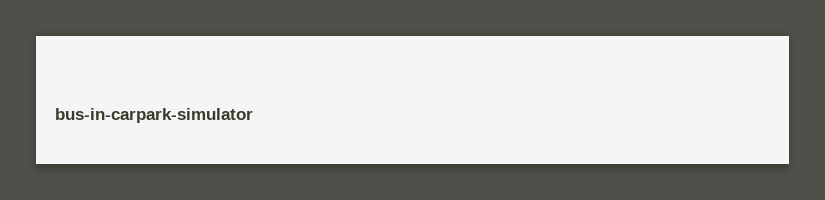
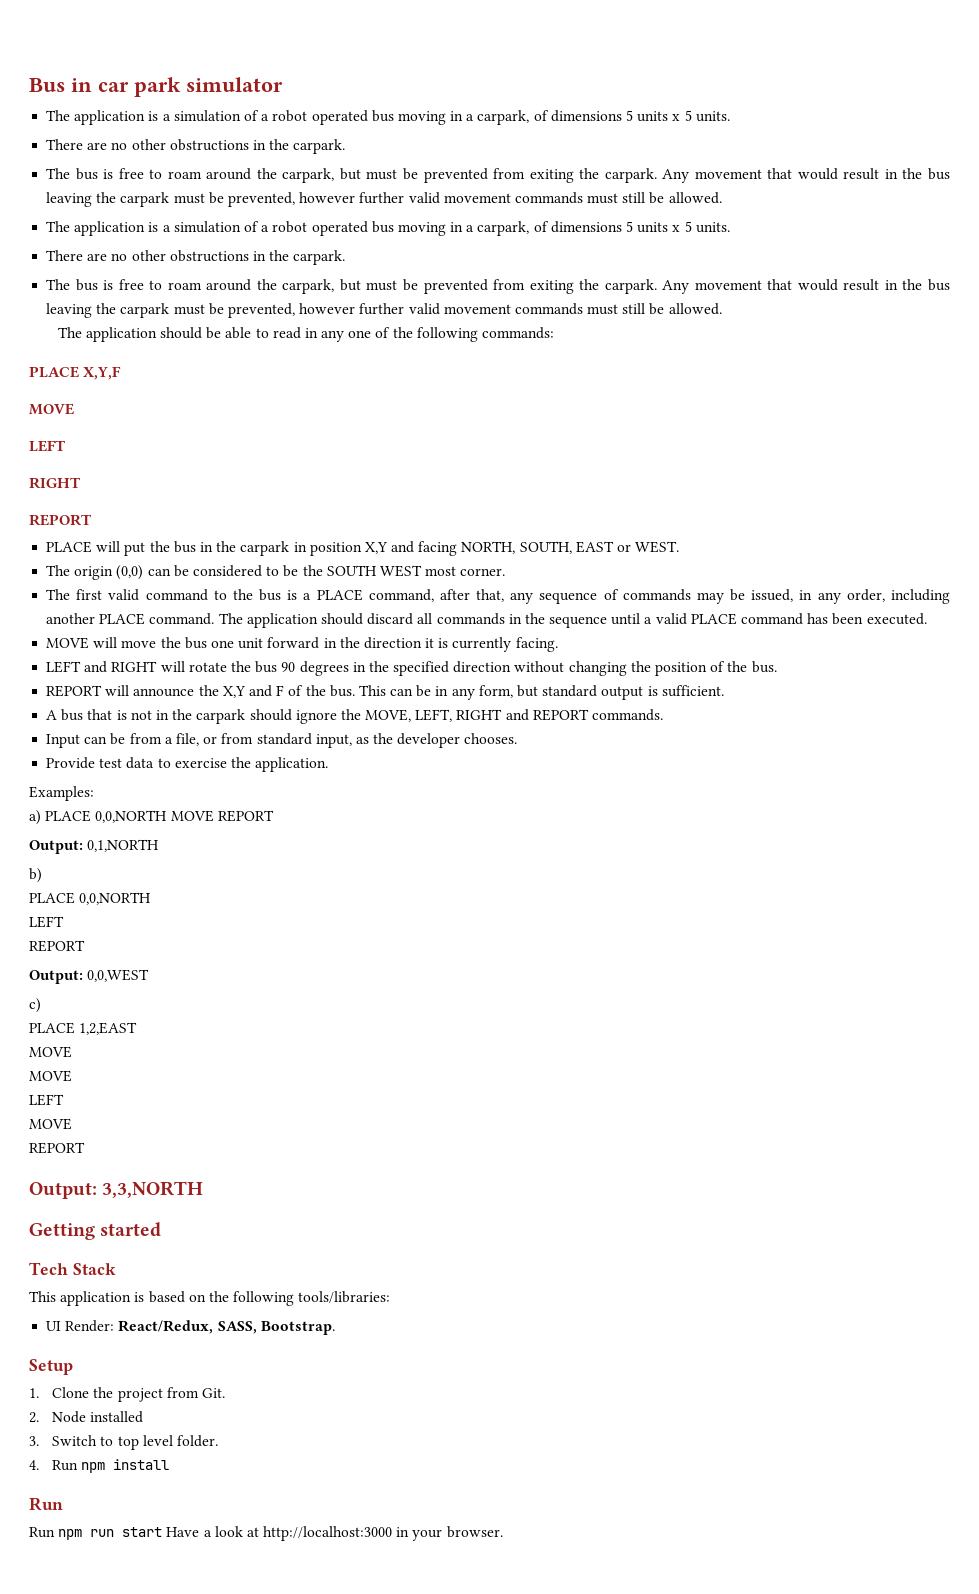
[55,108,253,123] bus-in-carpark-simulator -> [29,77,283,97] [46,110,730,125] [46,139,346,154] [46,168,950,183] [46,192,722,207] [46,221,730,236] [46,250,346,265] [46,279,950,294] [46,303,722,318] [57,327,554,342] [29,366,122,380] [29,403,74,415] [29,440,65,452] [29,477,80,489] [29,514,91,526] [46,541,680,556] [46,565,506,580] [46,589,950,604] [46,613,927,628] [46,637,558,652] [46,661,777,676] [46,685,724,700] [46,709,664,724] [46,733,518,748] [46,757,329,772] [29,786,94,801] [29,810,274,825] [29,839,160,854] [29,868,42,883] [29,892,152,905] [29,916,64,928] [29,940,85,952] [29,969,150,984] [29,998,41,1013] [29,1022,138,1035] [29,1046,72,1058] [29,1070,72,1082] [29,1094,64,1106] [29,1118,72,1130] [29,1142,85,1154] [29,1181,204,1199] [29,1222,162,1240] [29,1262,116,1275] [29,1291,391,1306] [46,1320,335,1335] [29,1359,73,1375] [29,1387,226,1402] [29,1411,144,1423] [29,1435,219,1450] [29,1459,170,1473] [29,1497,63,1511] [29,1526,503,1541] Bus in car park simulator // The application is a simulation of a robot operated bus moving in a carpark, of dimensions 5 units x 5 units. // There are no other obstructions in the carpark. // The bus is free to roam around the carpark, but must be prevented from exiting the carpark. Any movement that would result in the bus leaving the carpark must be prevented, however further valid movement commands must still be allowed. // The application is a simulation of a robot operated bus moving in a carpark, of dimensions 5 units x 5 units. // There are no other obstructions in the carpark. // The bus is free to roam around the carpark, but must be prevented from exiting the carpark. Any movement that would result in the bus leaving the carpark must be prevented, however further valid movement commands must still be allowed. // The application should be able to read in any one of the following commands: // PLACE X,Y,F // MOVE // LEFT // RIGHT // REPORT // PLACE will put the bus in the carpark in position X,Y and facing NORTH, SOUTH, EAST or WEST. // The origin (0,0) can be considered to be the SOUTH WEST most corner. // The first valid command to the bus is a PLACE command, after that, any sequence of commands may be issued, in any order, including another PLACE command. The application should discard all commands in the sequence until a valid PLACE command has been executed. // MOVE will move the bus one unit forward in the direction it is currently facing. // LEFT and RIGHT will rotate the bus 90 degrees in the specified direction without changing the position of the bus. // REPORT will announce the X,Y and F of the bus. This can be in any form, but standard output is sufficient. // A bus that is not in the carpark should ignore the MOVE, LEFT, RIGHT and REPORT commands. // Input can be from a file, or from standard input, as the developer chooses. // Provide test data to exercise the application. // Examples: // a) PLACE 0,0,NORTH MOVE REPORT // Output: 0,1,NORTH // b) // PLACE 0,0,NORTH // LEFT // REPORT // Output: 0,0,WEST // c) // PLACE 1,2,EAST // MOVE // MOVE // LEFT // MOVE // REPORT // Output: 3,3,NORTH // Getting started // Tech Stack // This application is based on the following tools/libraries: // UI Render: React/Redux, SASS, Bootstrap. // Setup // 1. Clone the project from Git. // 2. Node installed // 3. Switch to top level folder. // 4. Run npm install // Run // Run npm run start Have a look at http://localhost:3000 in your browser.

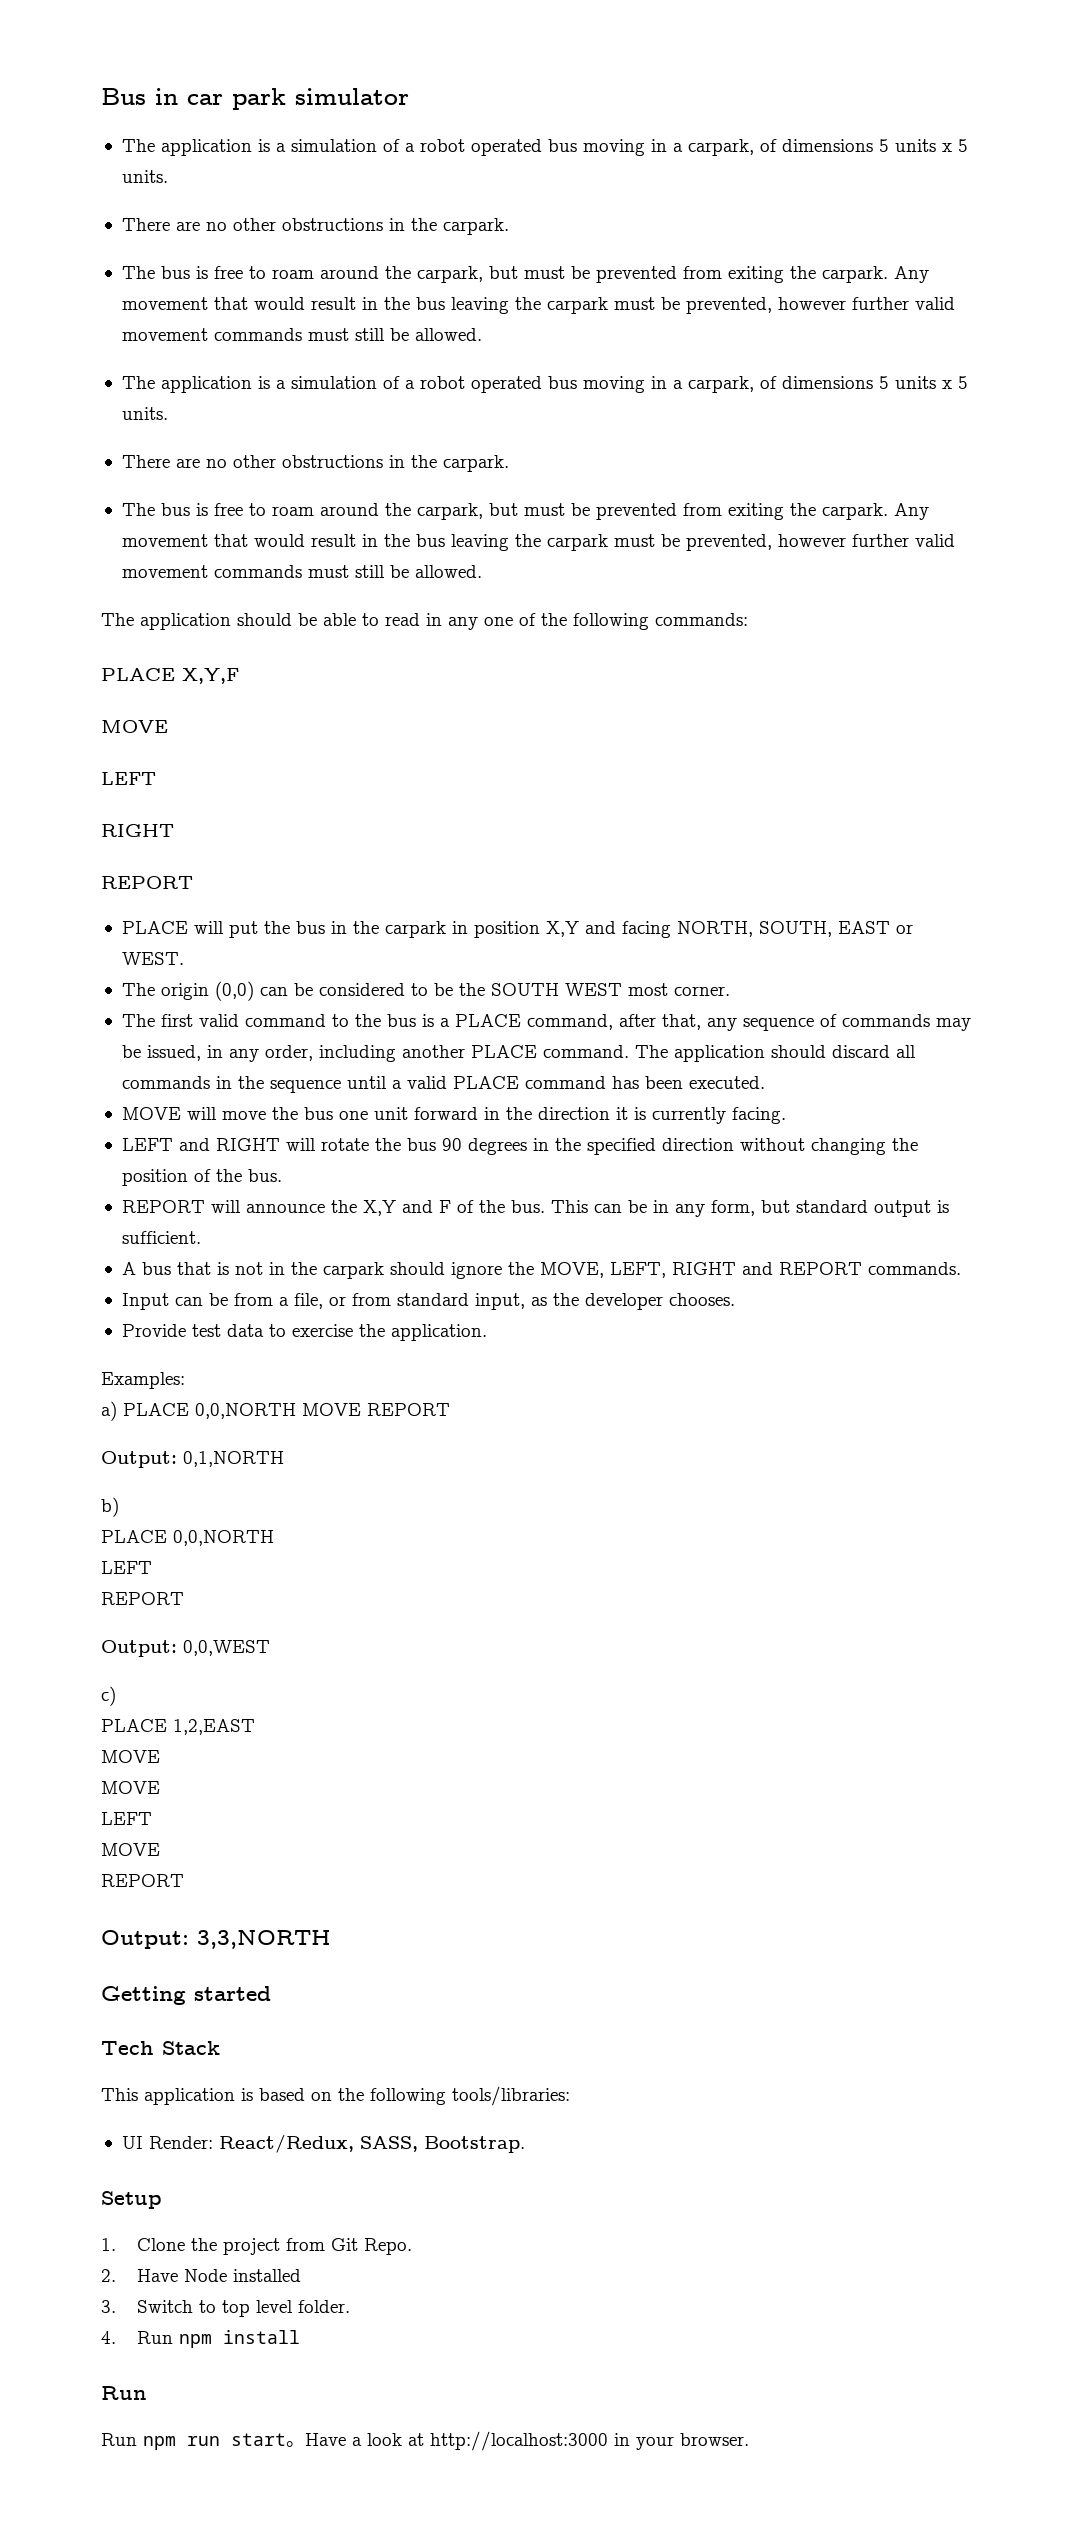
[202,1388,226,1398] Git. -> [331,2238,413,2255] Git Repo.
(39, 1417) none -> [137,2269,179,2282] Have
(163, 1532) none -> [286,2441,305,2447] 。

